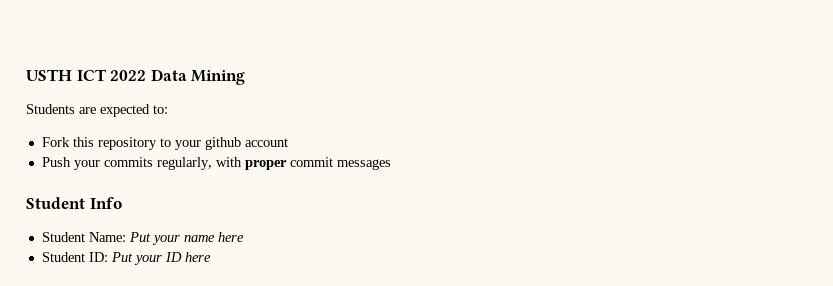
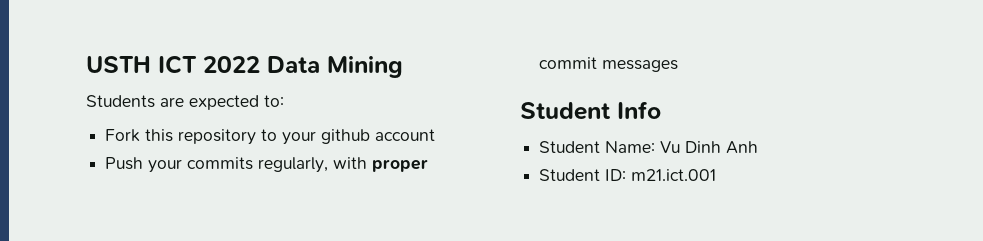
[128,232,244,245] [41,252,211,265] Put your name here // Student ID: Put your ID here -> [660,141,759,154] [539,169,717,181] Vu Dinh Anh // Student ID: m21.ict.001

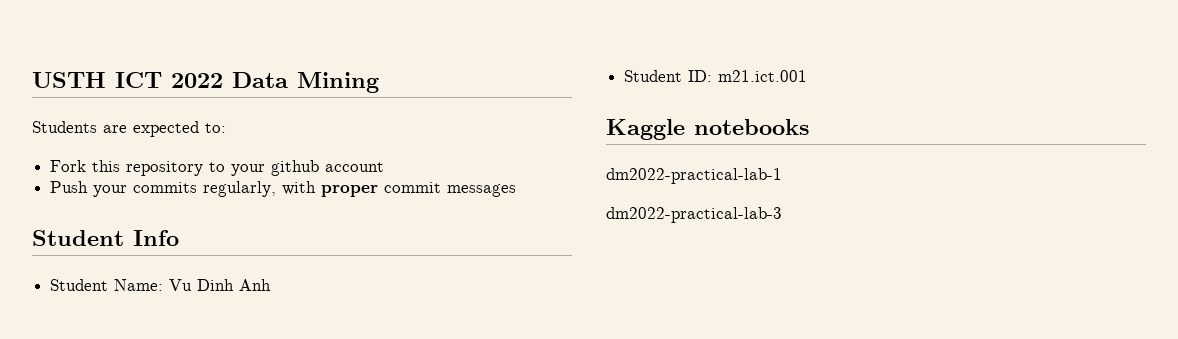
(717, 175) none -> [606,119,809,140] [606,168,782,184] [606,207,782,223] // Kaggle notebooks // dm2022-practical-lab-1 // dm2022-practical-lab-3

